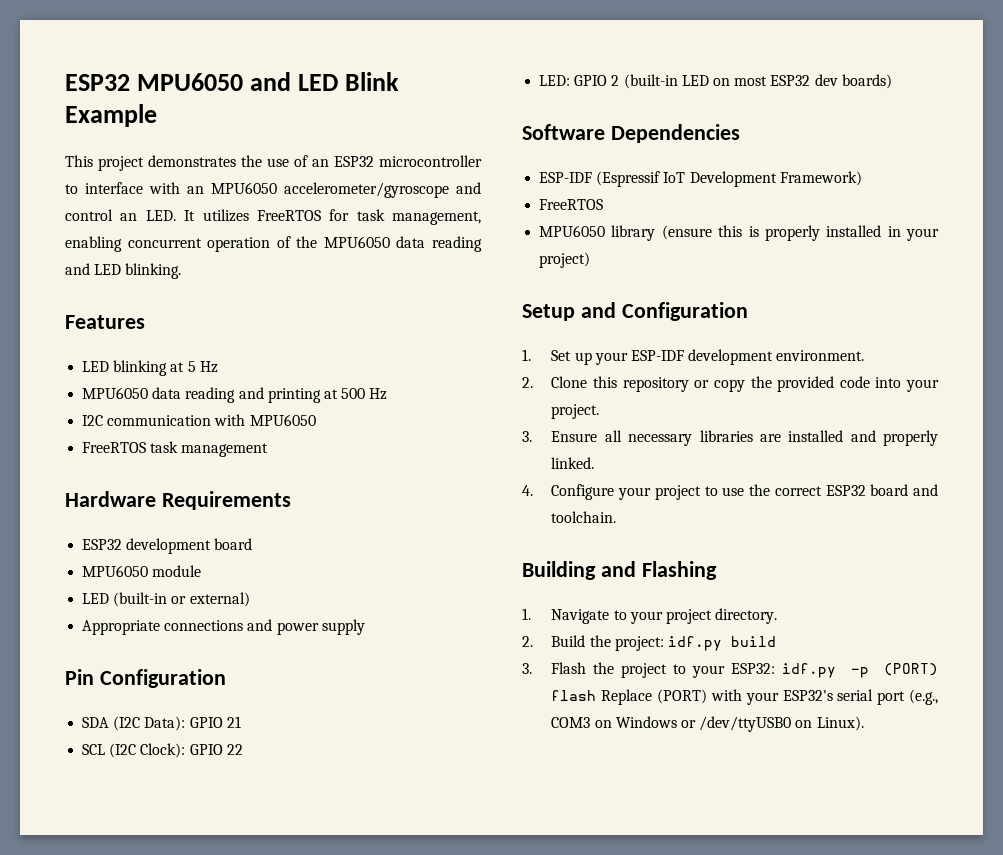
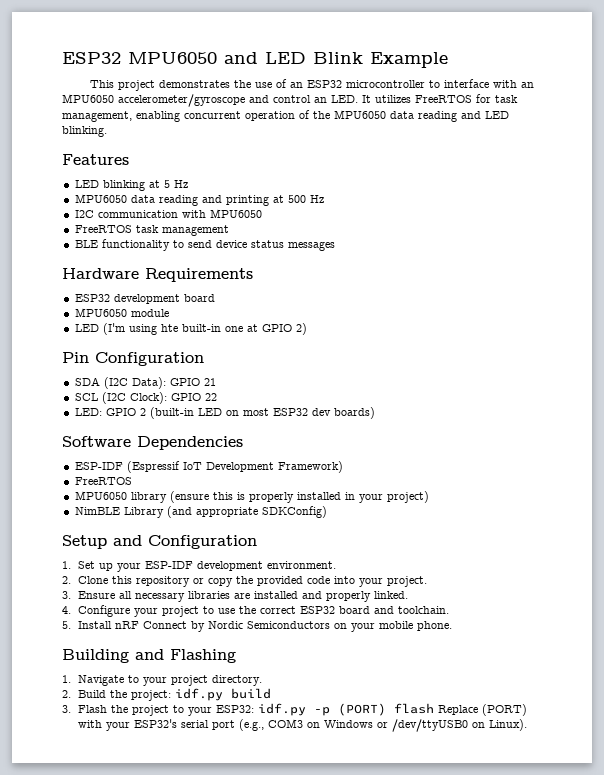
(269, 450) none -> [74,239,335,251] // BLE functionality to send device status messages
[113,592,250,607] [82,619,365,635] (built-in or external) // Appropriate connections and power supply -> [102,323,307,335] (I'm using hte built-in one at GPIO 2)
(591, 260) none -> [74,506,327,518] // NimBLE Library (and appropriate SDKConfig)
(617, 517) none -> [62,621,453,632] // 5. Install nRF Connect by Nordic Semiconductors on your mobile phone.

